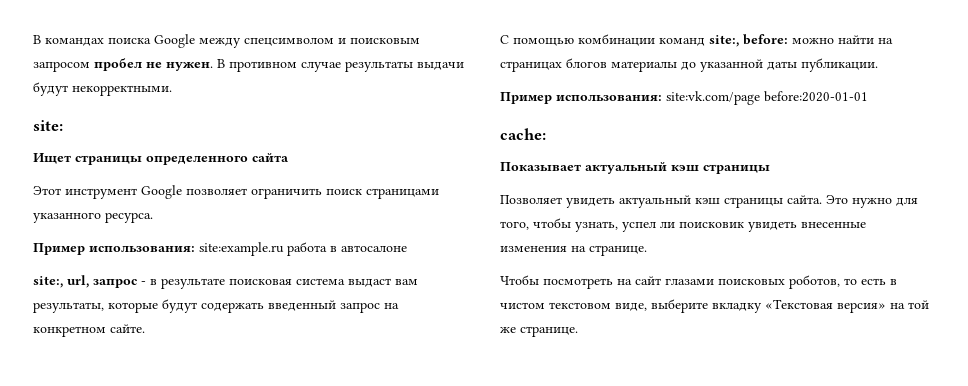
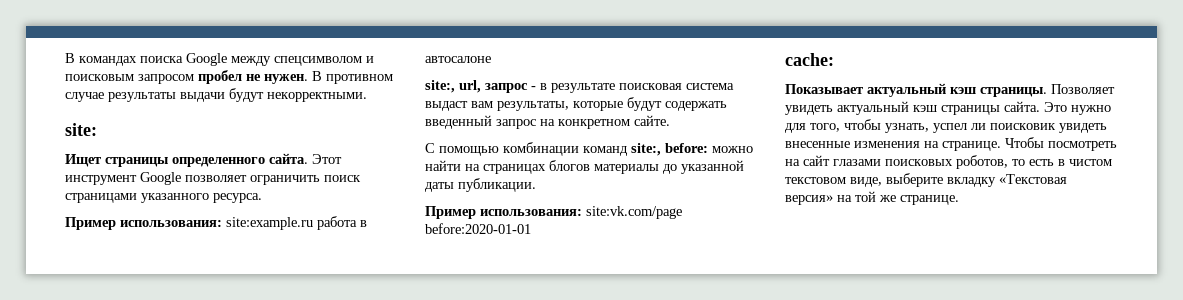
[252,152,289,162] сайта // -> [269,153,308,164] сайта.
[703,164,770,174] страницы // -> [980,87,1047,97] страницы.
(647, 250) // -> (1001, 146) none

